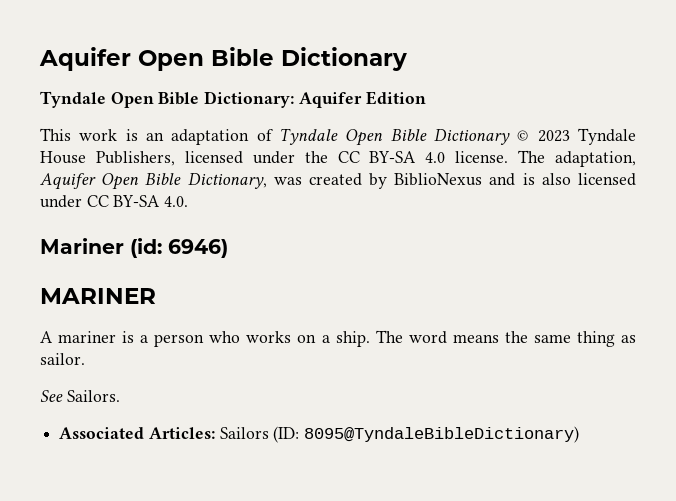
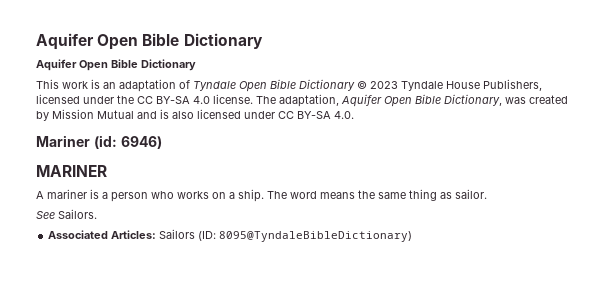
[39,47,407,71] [40,91,426,108] Aquifer Open Bible Dictionary // Tyndale Open Bible Dictionary: Aquifer Edition -> [36,33,263,50] [36,59,196,71] Aquifer Open Bible Dictionary // Aquifer Open Bible Dictionary
[394,173,483,186] BiblioNexus -> [52,109,134,119] Mission Mutual

